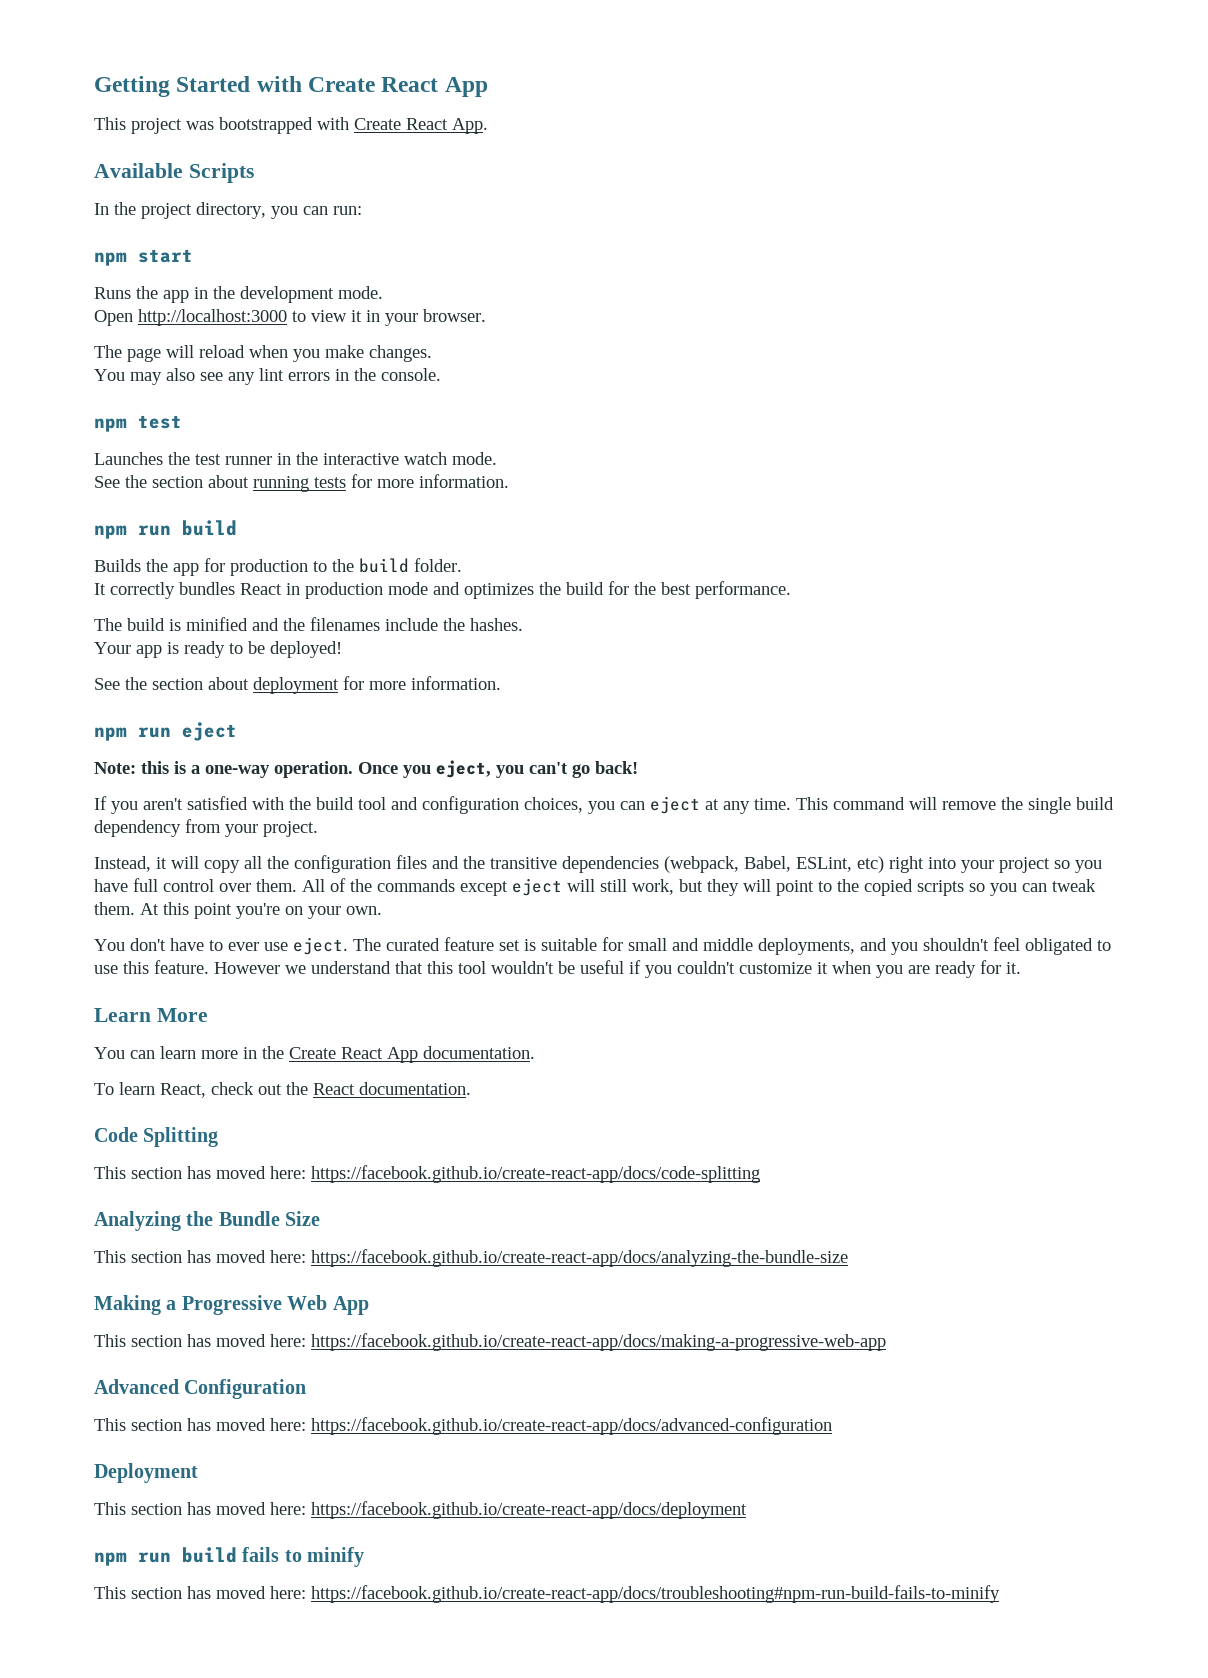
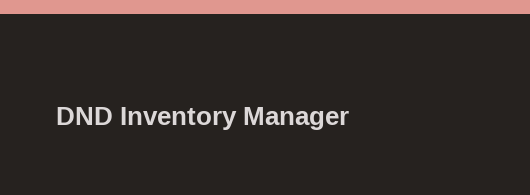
[94,76,488,97] [94,117,488,134] [94,163,254,183] [94,202,362,219] [94,249,193,266] [94,286,383,303] [94,309,486,326] [94,345,432,362] [94,368,441,385] [94,415,182,432] [94,452,497,465] [94,474,509,492] [94,520,237,539] [94,558,462,576] [94,581,791,599] [94,617,523,631] [94,641,342,658] [94,676,501,694] [94,722,237,741] [94,760,638,778] [94,796,1114,814] [94,819,318,837] [94,855,1102,873] [94,878,1096,896] [94,902,382,919] [94,937,1111,955] [94,960,1021,978] [94,1008,208,1022] [94,1046,535,1063] [94,1082,471,1098] [94,1127,219,1147] [94,1165,760,1183] [94,1211,321,1231] [94,1249,848,1267] [94,1295,369,1315] [94,1333,886,1351] [94,1379,307,1399] [94,1417,832,1435] [94,1463,198,1483] [94,1501,747,1519] [94,1547,365,1567] [94,1585,1000,1603] Getting Started with Create React App // This project was bootstrapped with Create React App. // Available Scripts // In the project directory, you can run: // npm start // Runs the app in the development mode. // Open http://localhost:3000 to view it in your browser. // The page will reload when you make changes. // You may also see any lint errors in the console. // npm test // Launches the test runner in the interactive watch mode. // See the section about running tests for more information. // npm run build // Builds the app for production to the build folder. // It correctly bundles React in production mode and optimizes the build for the best performance. // The build is minified and the filenames include the hashes. // Your app is ready to be deployed! // See the section about deployment for more information. // npm run eject // Note: this is a one-way operation. Once you eject, you can't go back! // If you aren't satisfied with the build tool and configuration choices, you can eject at any time. This command will remove the single build dependency from your project. // Instead, it will copy all the configuration files and the transitive dependencies (webpack, Babel, ESLint, etc) right into your project so you have full control over them. All of the commands except eject will still work, but they will point to the copied scripts so you can tweak them. At this point you're on your own. // You don't have to ever use eject. The curated feature set is suitable for small and middle deployments, and you shouldn't feel obligated to use this feature. However we understand that this tool wouldn't be useful if you couldn't customize it when you are ready for it. // Learn More // You can learn more in the Create React App documentation. // To learn React, check out the React documentation. // Code Splitting // This section has moved here: https://facebook.github.io/create-react-app/docs/code-splitting // Analyzing the Bundle Size // This section has moved here: https://facebook.github.io/create-react-app/docs/analyzing-the-bundle-size // Making a Progressive Web App // This section has moved here: https://facebook.github.io/create-react-app/docs/making-a-progressive-web-app // Advanced Configuration // This section has moved here: https://facebook.github.io/create-react-app/docs/advanced-configuration // Deployment // This section has moved here: https://facebook.github.io/create-react-app/docs/deployment // npm run build fails to minify // This section has moved here: https://facebook.github.io/create-react-app/docs/troubleshooting#npm-run-build-fails-to-minify -> [56,107,350,130] DND Inventory Manager

